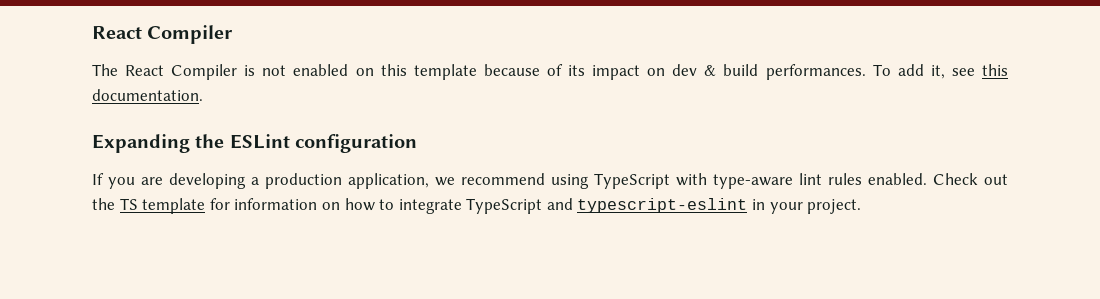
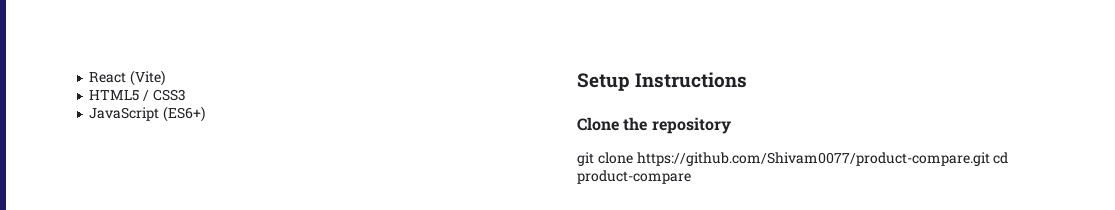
[92,25,234,44] [92,64,1009,80] [92,89,203,101] [92,134,418,153] [92,173,1008,189] [92,198,862,214] React Compiler // The React Compiler is not enabled on this template because of its impact on dev & build performances. To add it, see this documentation. // Expanding the ESLint configuration // If you are developing a production application, we recommend using TypeScript with type-aware lint rules enabled. Check out the TS template for information on how to integrate TypeScript and typescript-eslint in your project. -> [89,70,166,86] [89,89,186,101] [89,106,206,122] [577,72,748,91] [577,117,731,134] [577,152,1009,166] [577,170,691,184] React (Vite) // HTML5 / CSS3 // JavaScript (ES6+) // Setup Instructions // Clone the repository // git clone https://github.com/Shivam0077/product-compare.git cd product-compare

